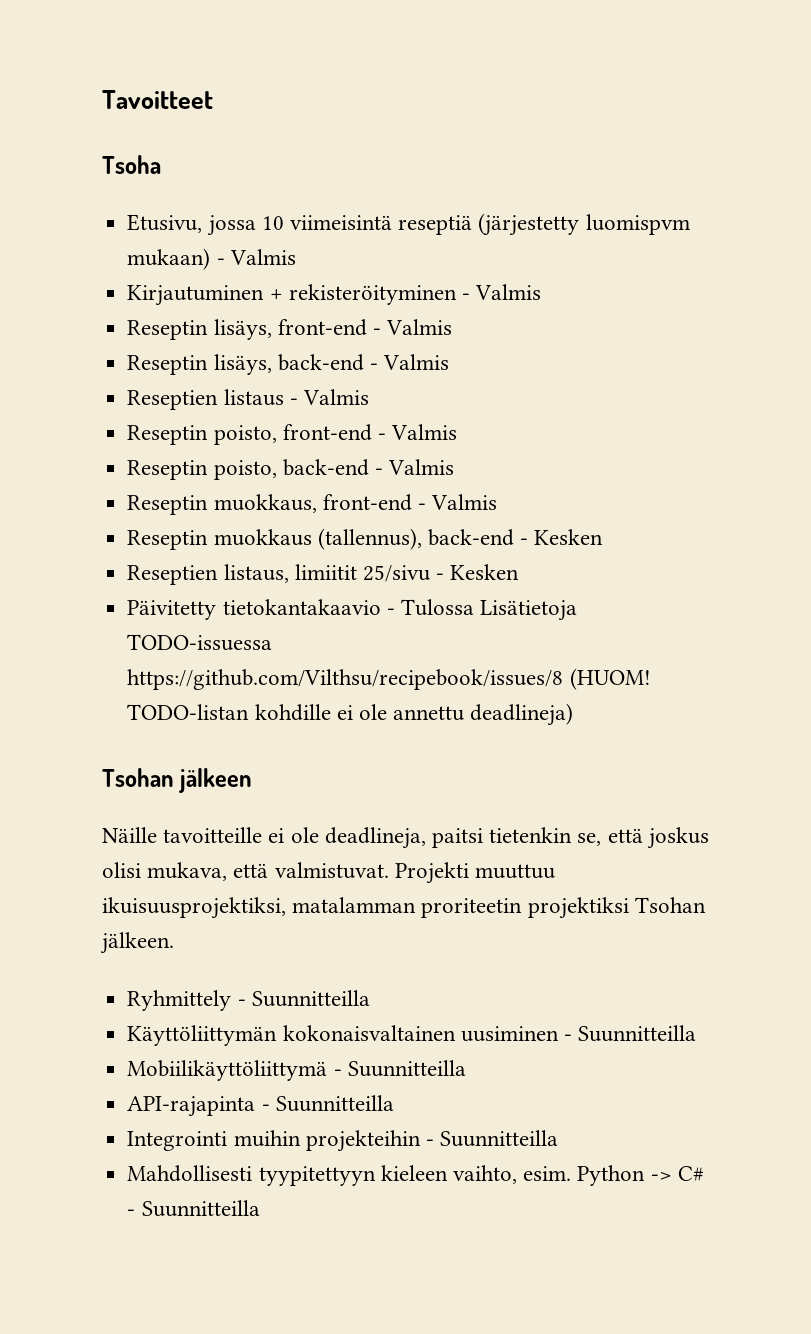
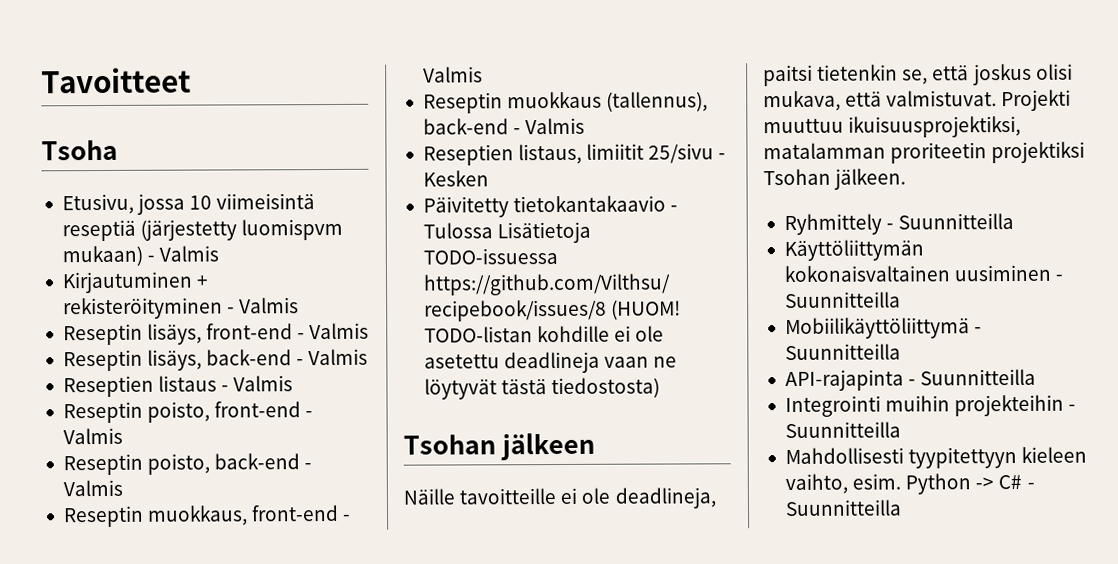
[534,529,604,545] Kesken -> [525,117,586,135] Valmis
[393,703,574,726] annettu deadlineja) -> [423,351,678,374] [423,377,661,400] asetettu deadlineja vaan ne löytyvät tästä tiedostosta)

